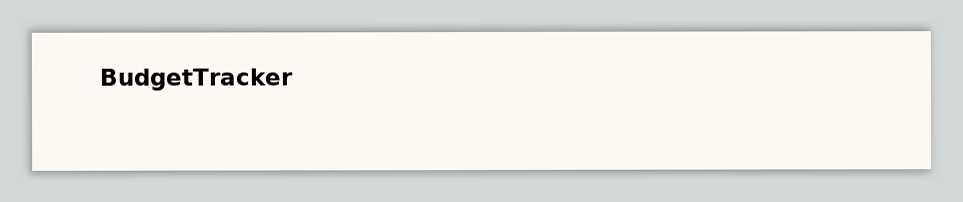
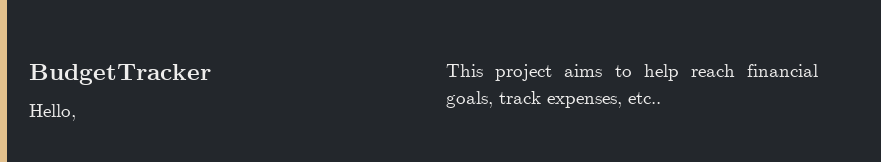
(293, 79) none -> [29,104,76,121] [446,64,818,81] [446,91,661,108] // Hello, // This project aims to help reach financial goals, track expenses, etc..

